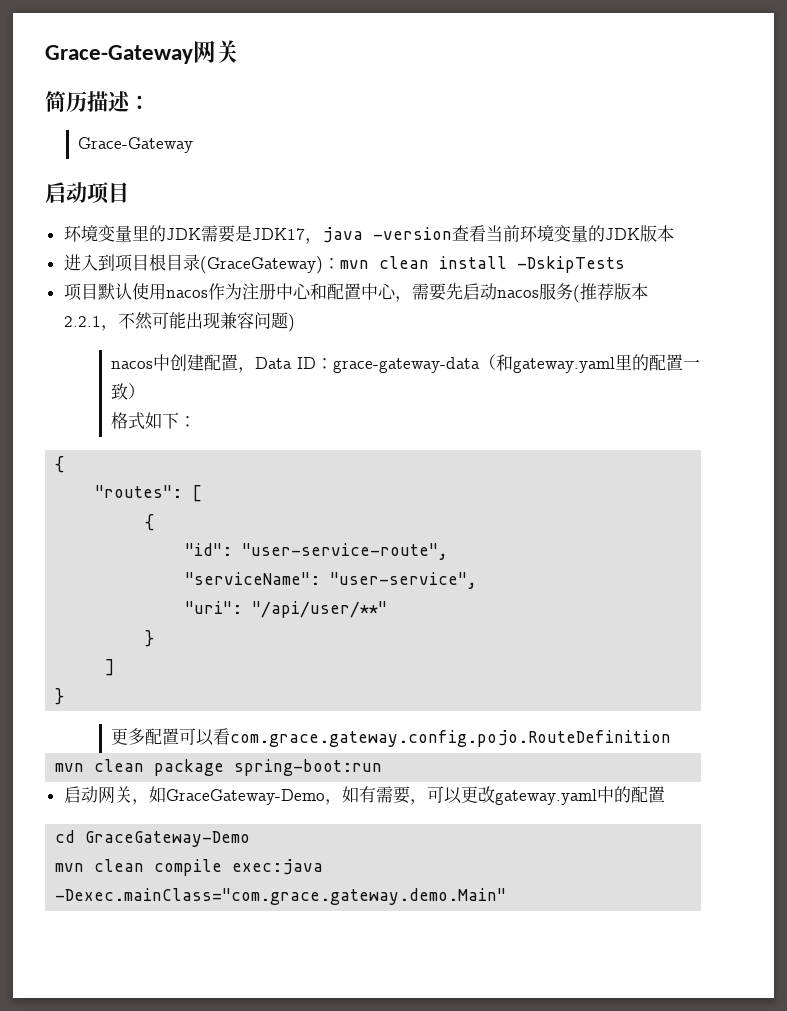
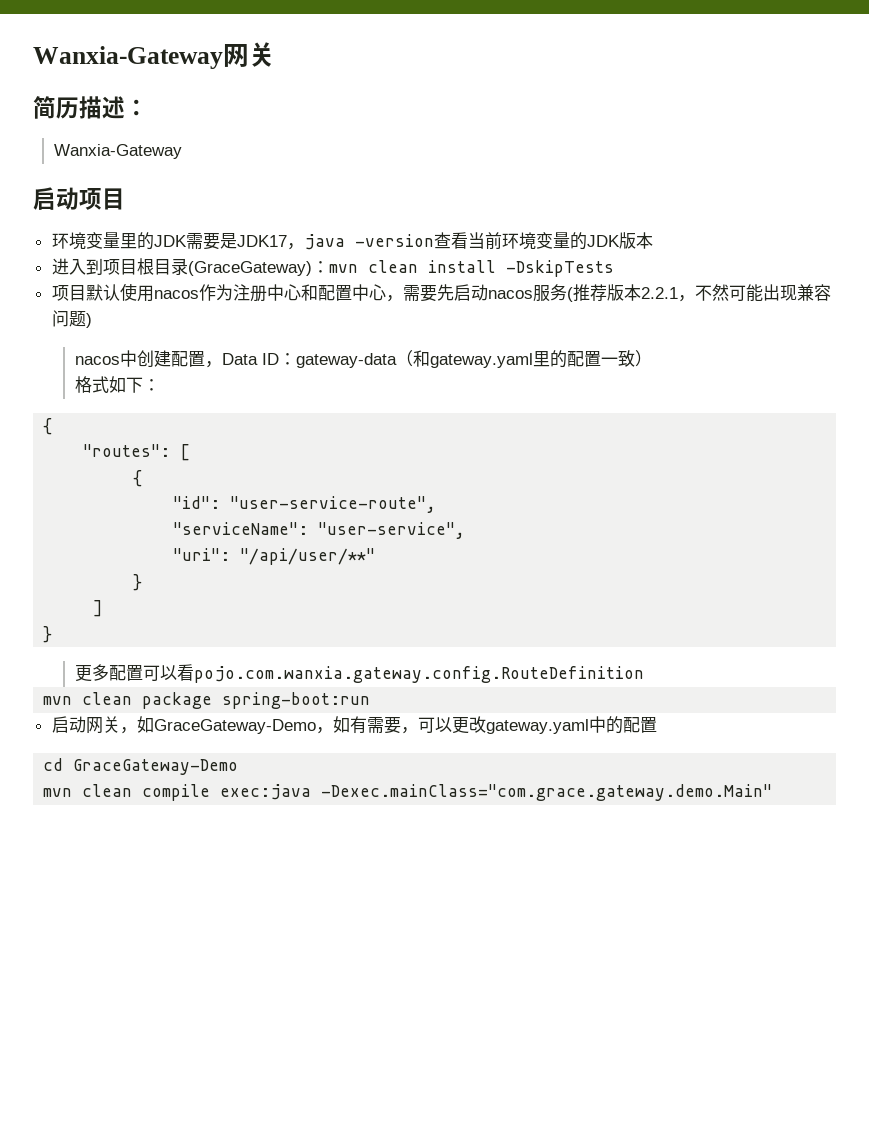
[45,45,193,64] Grace-Gateway -> [33,46,223,69] Wanxia-Gateway
[78,137,194,153] Grace-Gateway -> [53,144,182,159] Wanxia-Gateway
[333,357,481,373] grace-gateway-data -> [295,353,397,368] gateway-data
[230,730,672,747] com.grace.gateway.config.pojo.RouteDefinition -> [193,666,644,683] pojo.com.wanxia.gateway.config.RouteDefinition

